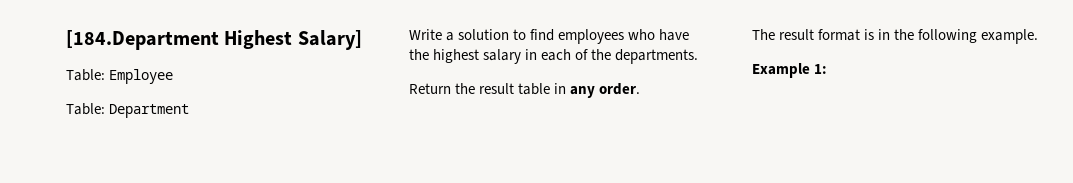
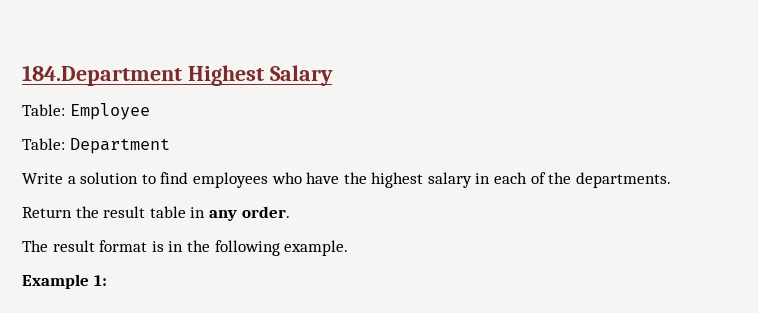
[66,30,362,50] [184.Department Highest Salary] -> [22,65,333,86] 184.Department Highest Salary

